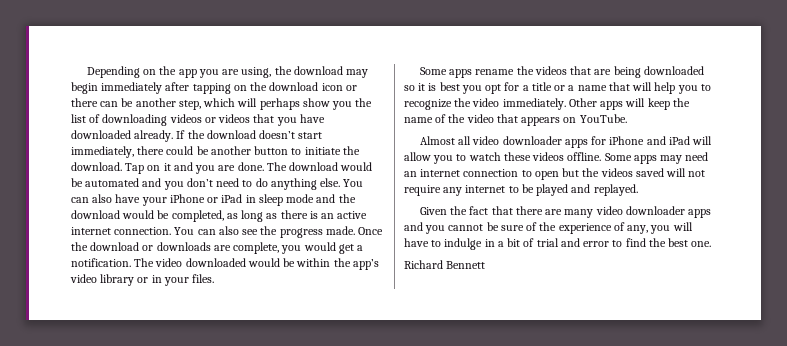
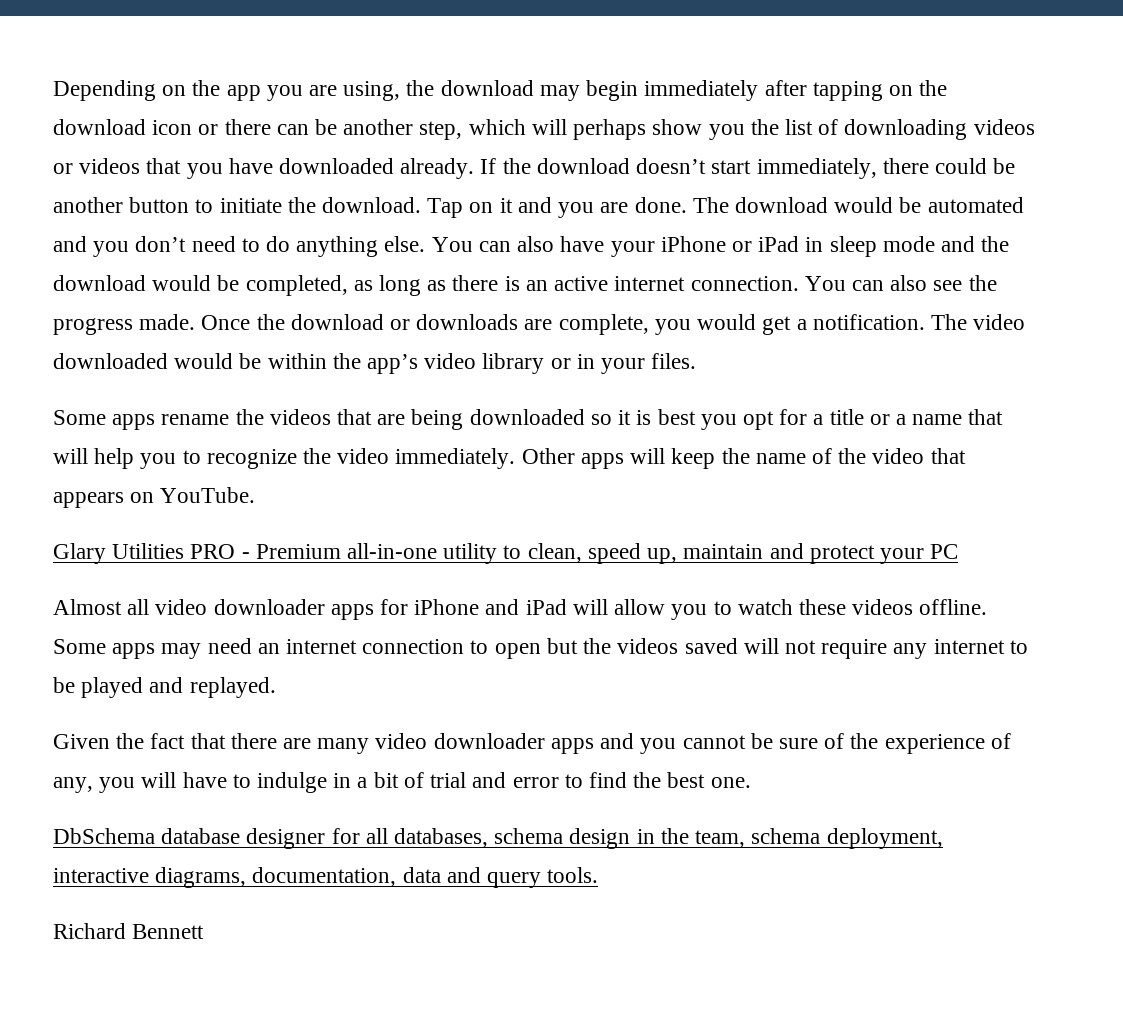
(627, 118) none -> [53,543,959,564] // Glary Utilities PRO - Premium all-in-one utility to clean, speed up, maintain and protect your PC
(712, 244) none -> [53,828,943,849] [53,867,599,888] // DbSchema database designer for all databases, schema design in the team, schema deployment, interactive diagrams, documentation, data and query tools.

